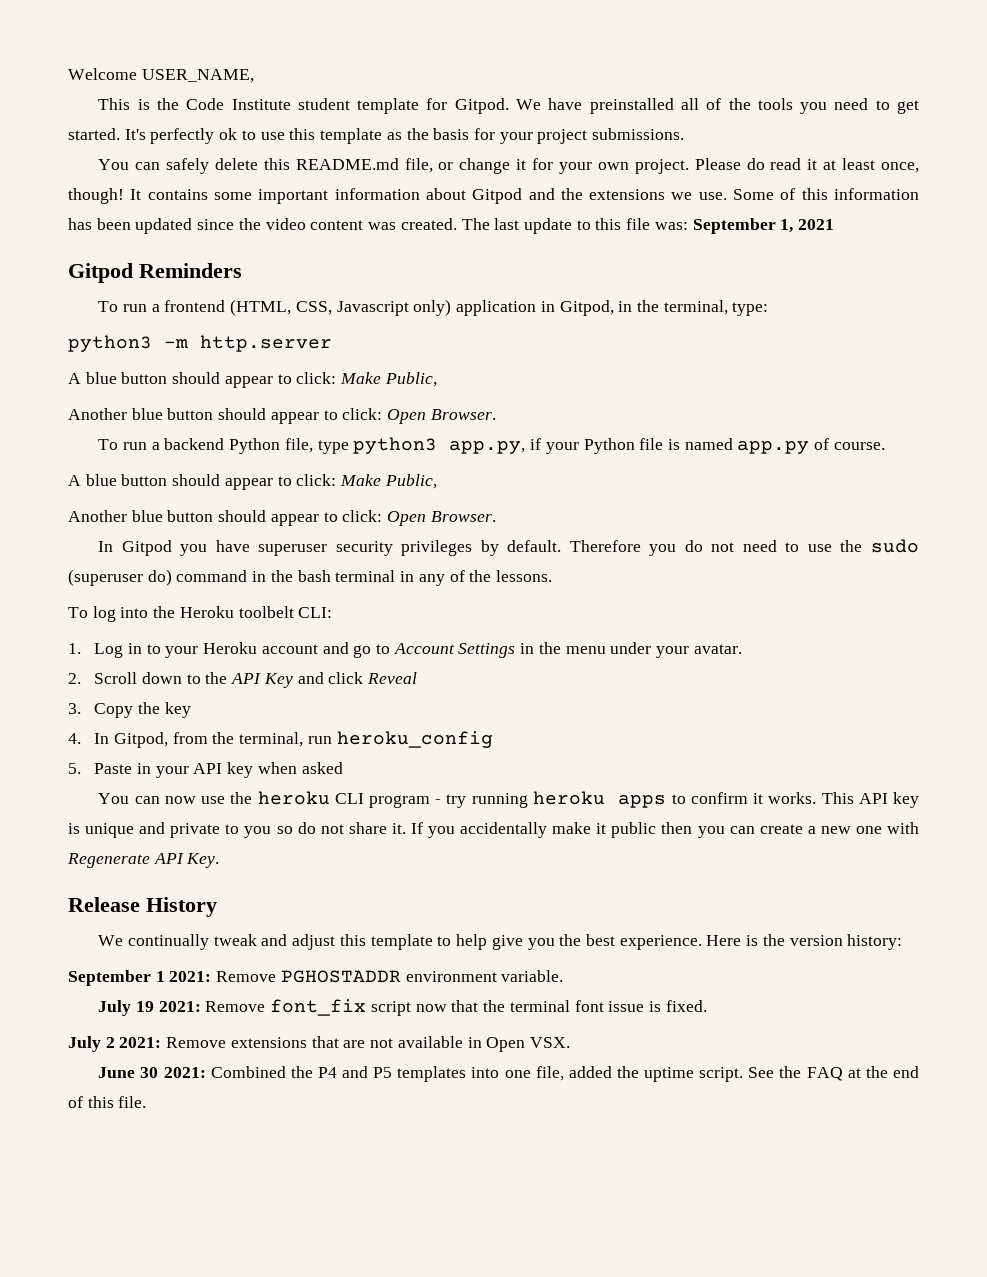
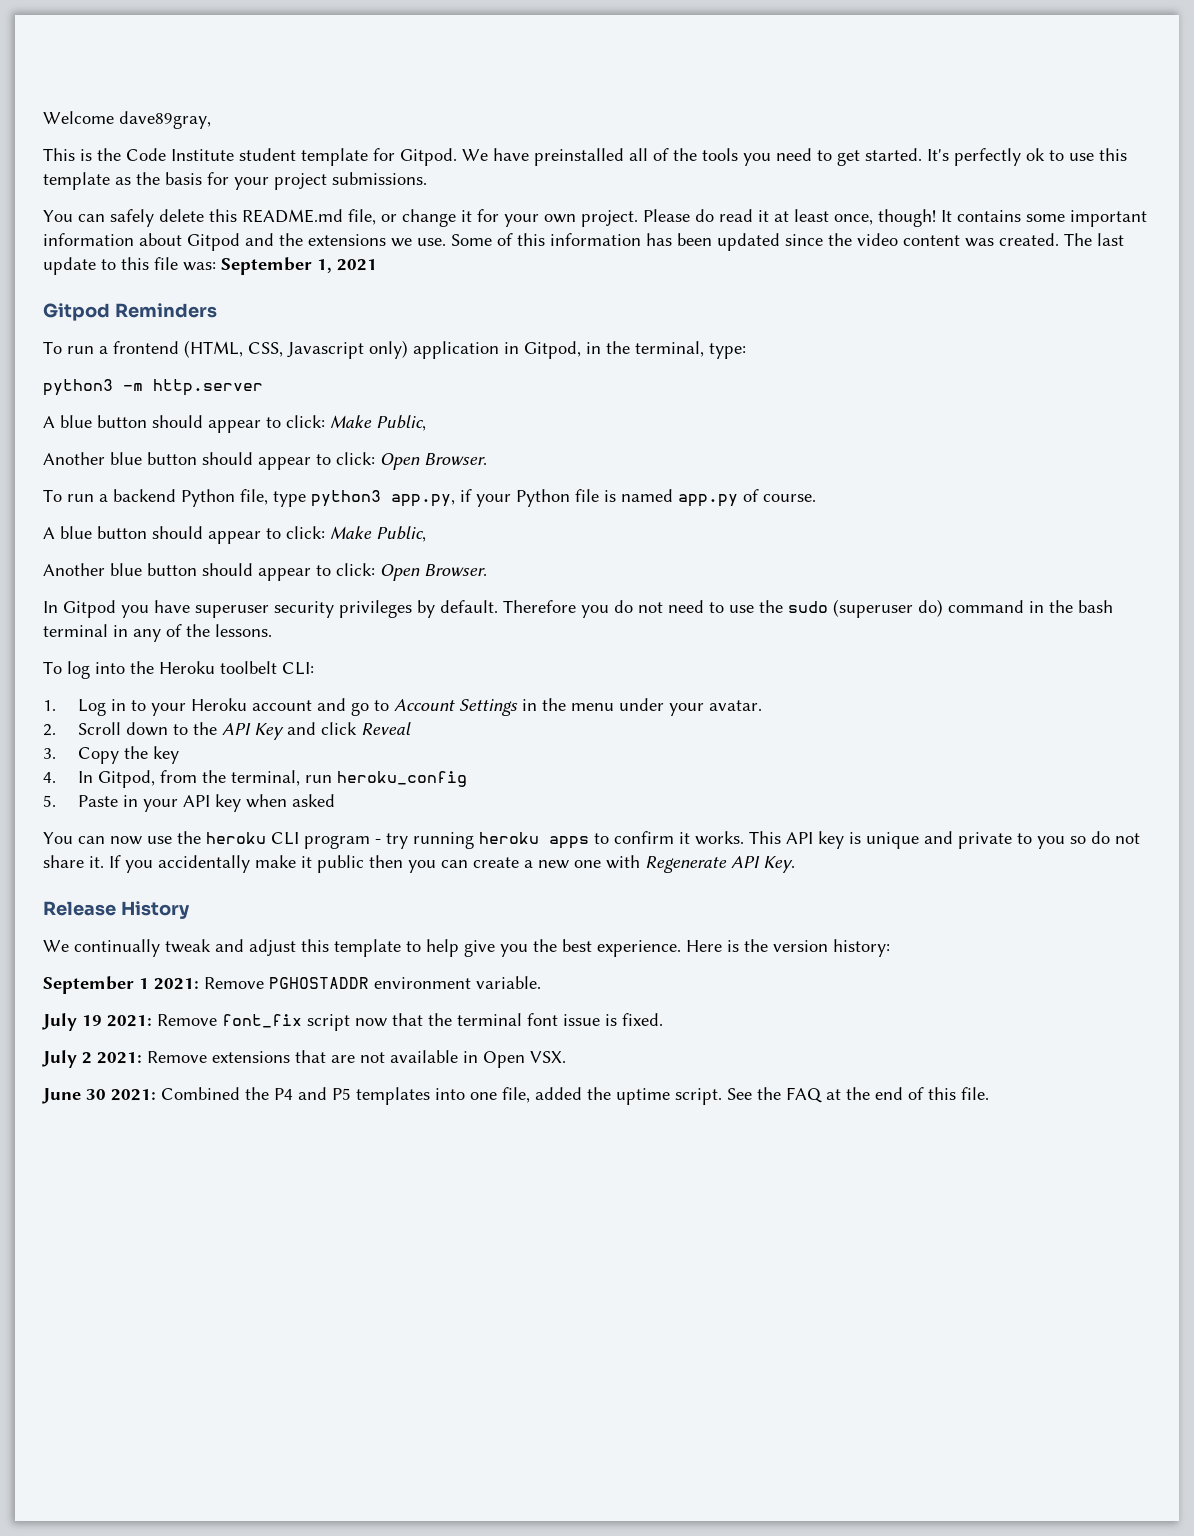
[141,69,254,83] USER_NAME, -> [119,111,211,129] dave89gray,

